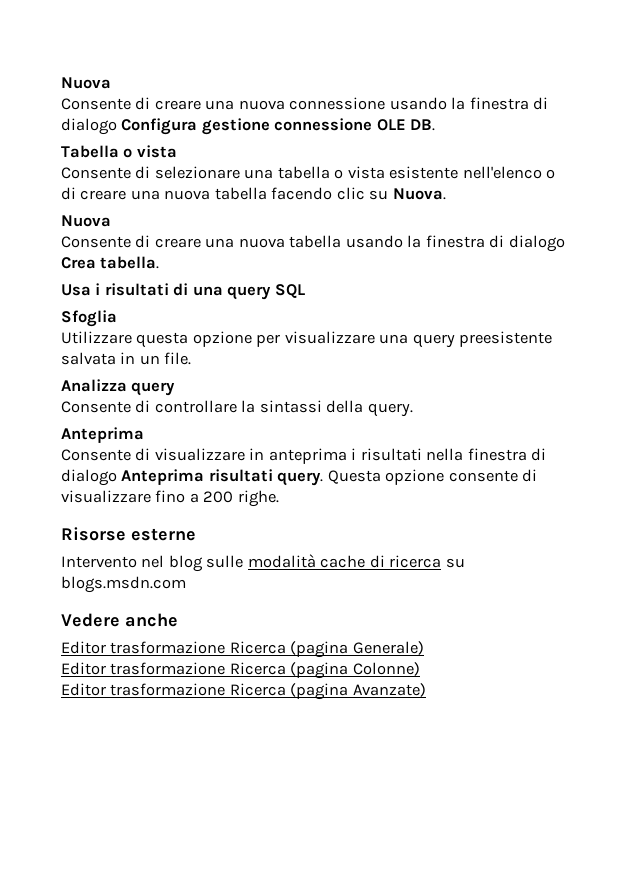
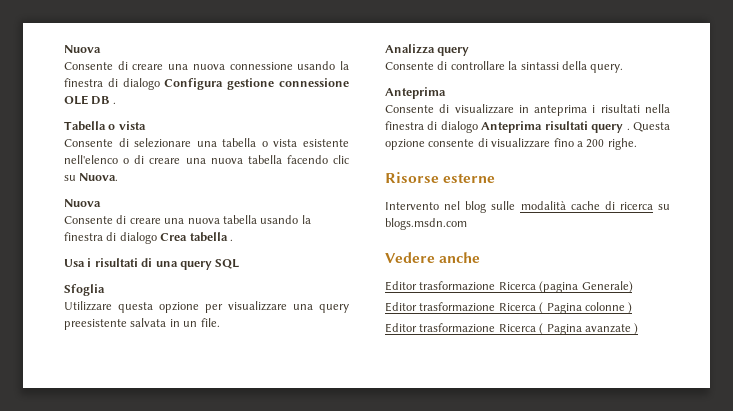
[410,119,436,131] DB. -> [91,96,116,105] DB .
[100,256,160,269] tabella. -> [189,232,233,242] tabella .
[277,472,324,486] query. -> [591,124,630,133] query .
[290,662,420,679] [61,683,426,700] (pagina Colonne) // Editor trasformazione Ricerca (pagina Avanzate) -> [539,302,633,314] [385,323,639,335] ( Pagina colonne ) // Editor trasformazione Ricerca ( Pagina avanzate )

